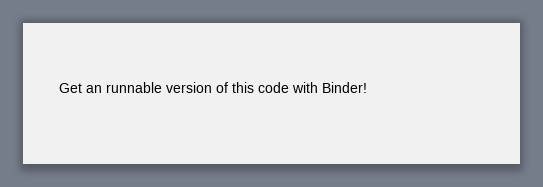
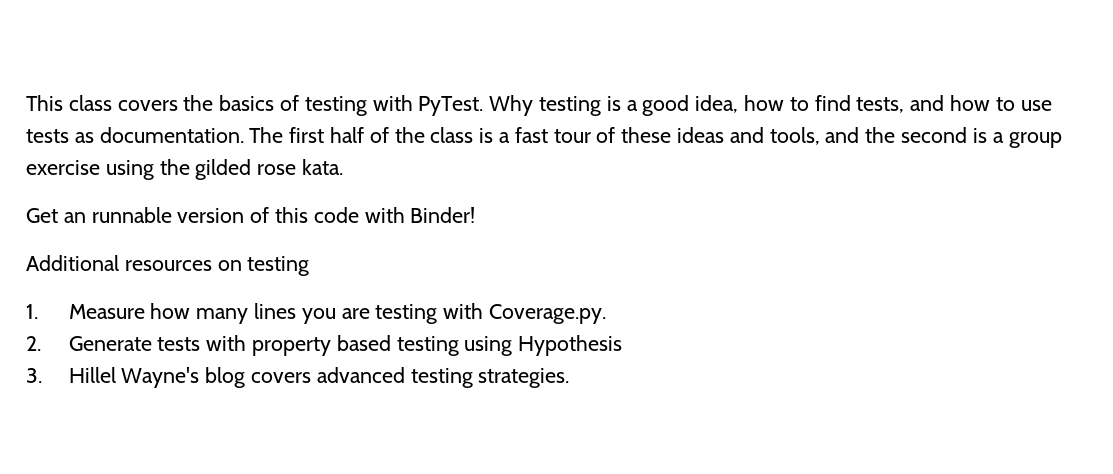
(59, 88) none -> [26,95,1052,116] [26,127,1062,148] [26,159,344,180] This class covers the basics of testing with PyTest. Why testing is a good idea, how to find tests, and how to use tests as documentation. The first half of the class is a fast tour of these ideas and tools, and the second is a group exercise using the gilded rose kata. //
(367, 87) none -> [26,255,310,276] [26,303,607,324] [26,335,623,356] [26,367,570,388] // Additional resources on testing // 1. Measure how many lines you are testing with Coverage.py. // 2. Generate tests with property based testing using Hypothesis // 3. Hillel Wayne's blog covers advanced testing strategies.

